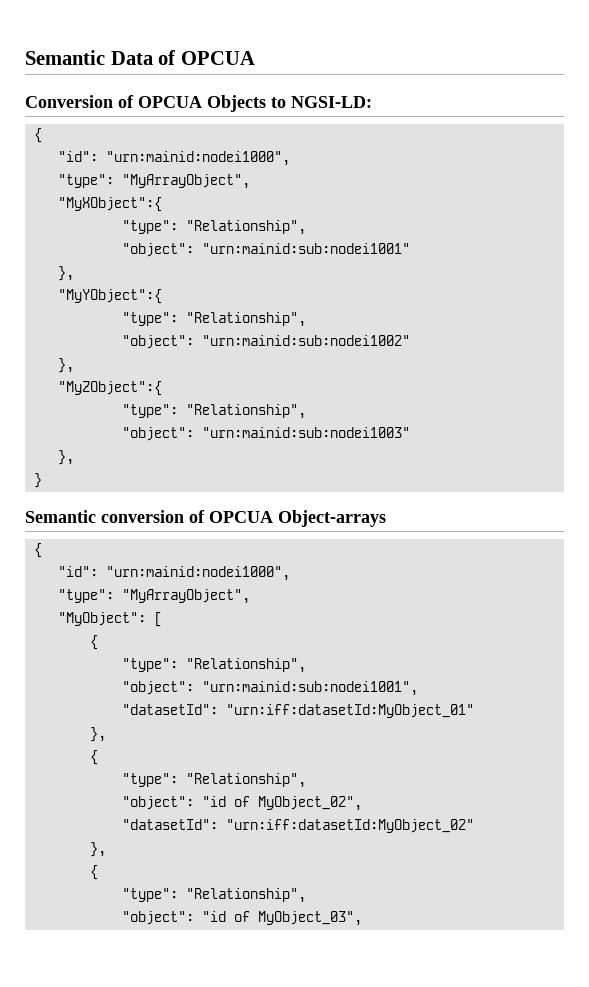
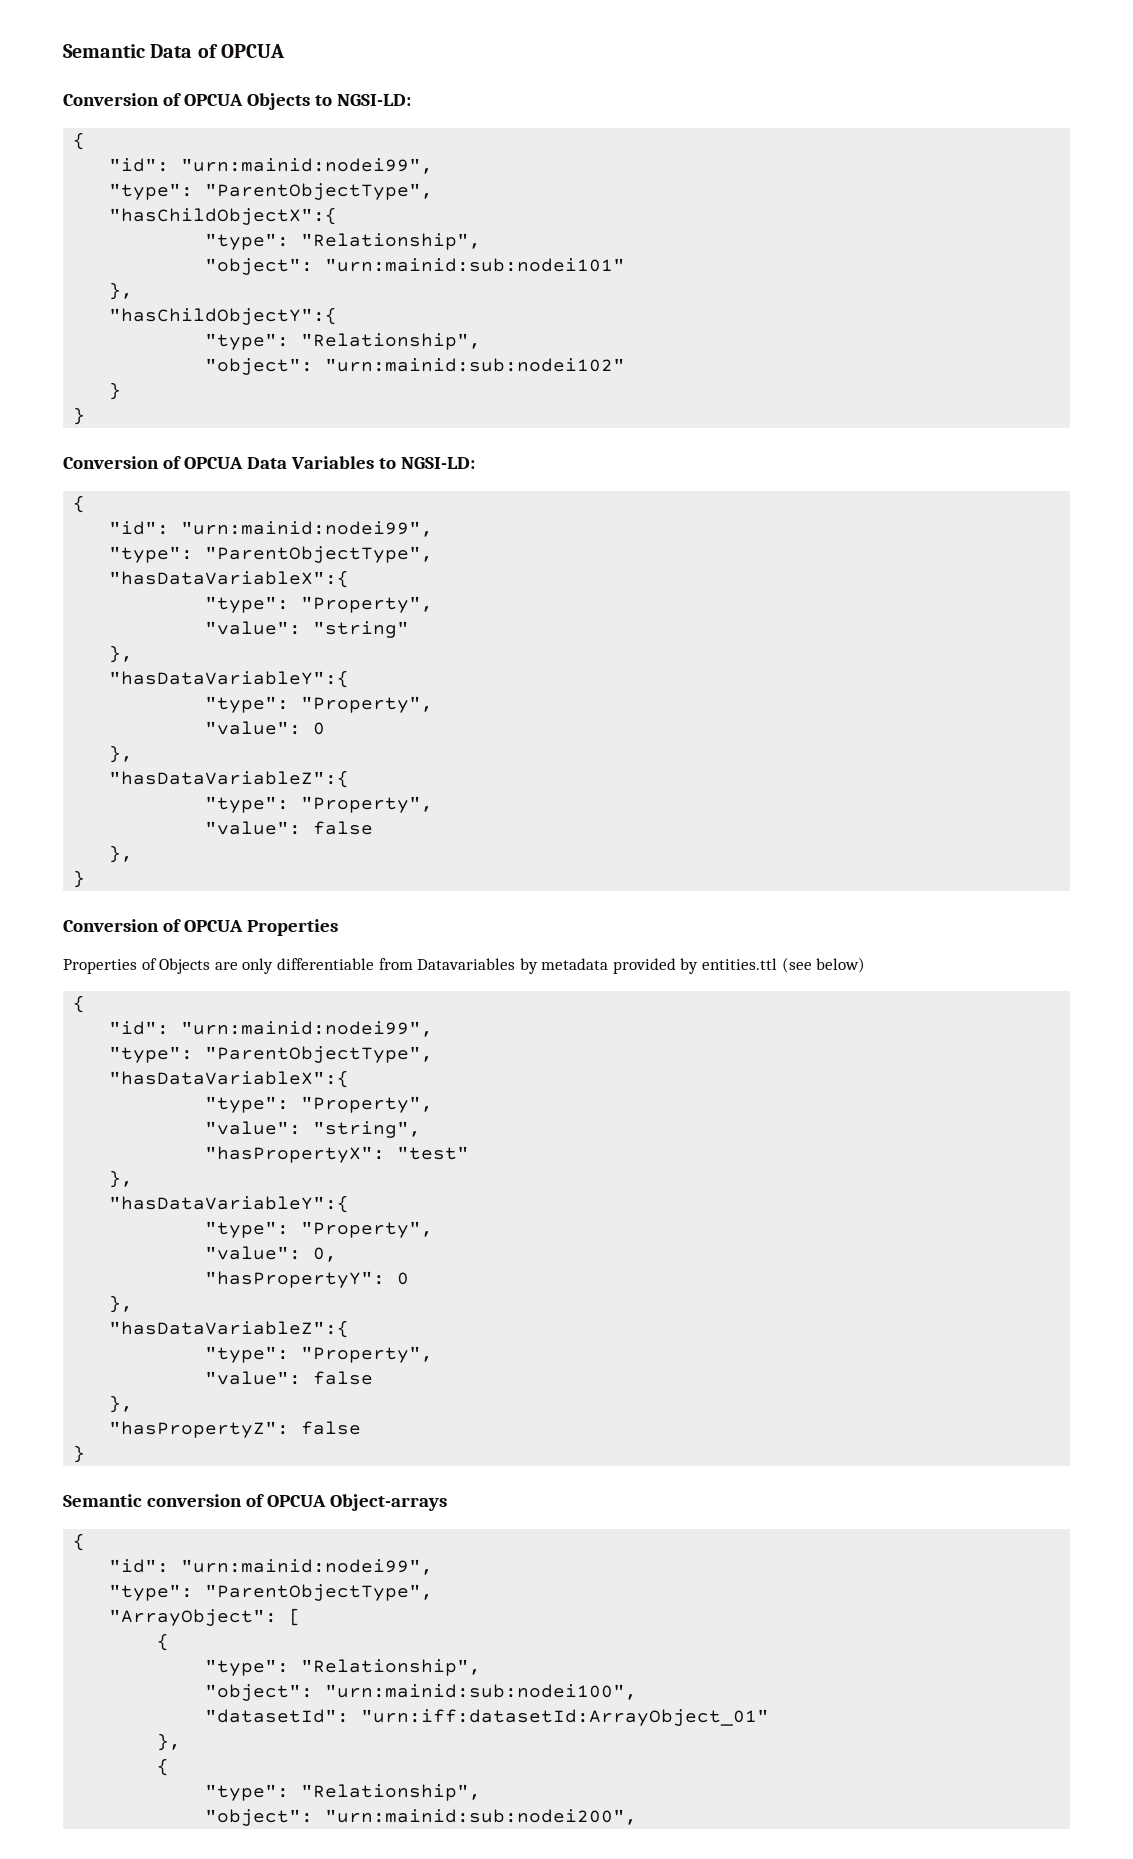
[105,151,290,166] [57,174,250,189] [57,197,162,212] [121,220,306,235] [121,243,410,257] [57,266,74,281] [57,289,162,304] [121,312,306,327] [121,335,410,349] [57,358,74,373] [57,381,162,396] [121,404,306,419] [121,427,410,441] [57,450,74,465] "urn:mainid:nodei1000", // "type": "MyArrayObject", // "MyXObject":{ // "type": "Relationship", // "object": "urn:mainid:sub:nodei1001" // }, // "MyYObject":{ // "type": "Relationship", // "object": "urn:mainid:sub:nodei1002" // }, // "MyZObject":{ // "type": "Relationship", // "object": "urn:mainid:sub:nodei1003" // }, -> [181,158,434,174] [109,183,434,200] [109,207,338,225] [205,233,482,250] [205,258,626,275] [109,282,134,300] [109,307,338,325] [205,333,482,350] [205,358,626,375] [109,382,122,400] [73,407,86,425] [63,456,475,469] [73,495,86,513] [109,521,434,537] [109,546,434,563] [109,570,350,588] [205,596,434,613] [205,621,410,638] [109,645,134,663] [109,670,350,688] [205,696,434,713] [205,721,326,735] [109,745,134,763] [109,770,350,788] [205,796,434,813] [205,821,374,835] [109,845,134,863] [73,870,86,888] [63,919,338,936] [63,957,866,974] [73,995,86,1013] [109,1021,434,1037] [109,1046,434,1063] [109,1070,350,1088] [205,1096,434,1113] [205,1121,422,1138] [205,1146,470,1163] [109,1170,134,1188] [109,1195,350,1213] [205,1221,434,1238] [205,1246,338,1262] [205,1271,410,1288] [109,1295,134,1313] [109,1320,350,1338] [205,1346,434,1363] [205,1371,374,1385] [109,1395,134,1413] [109,1421,362,1438] "urn:mainid:nodei99", // "type": "ParentObjectType", // "hasChildObjectX":{ // "type": "Relationship", // "object": "urn:mainid:sub:nodei101" // }, // "hasChildObjectY":{ // "type": "Relationship", // "object": "urn:mainid:sub:nodei102" // } // } // Conversion of OPCUA Data Variables to NGSI-LD: // { // "id": "urn:mainid:nodei99", // "type": "ParentObjectType", // "hasDataVariableX":{ // "type": "Property", // "value": "string" // }, // "hasDataVariableY":{ // "type": "Property", // "value": 0 // }, // "hasDataVariableZ":{ // "type": "Property", // "value": false // }, // } // Conversion of OPCUA Properties // Properties of Objects are only differentiable from Datavariables by metadata provided by entities.ttl (see below) // { // "id": "urn:mainid:nodei99", // "type": "ParentObjectType", // "hasDataVariableX":{ // "type": "Property", // "value": "string", // "hasPropertyX": "test" // }, // "hasDataVariableY":{ // "type": "Property", // "value": 0, // "hasPropertyY": 0 // }, // "hasDataVariableZ":{ // "type": "Property", // "value": false // }, // "hasPropertyZ": false
[105,566,290,581] [57,589,250,604] [57,612,146,626] "urn:mainid:nodei1000", // "type": "MyArrayObject", // "MyObject": -> [181,1559,434,1575] [109,1584,434,1601] [109,1609,278,1626] "urn:mainid:nodei99", // "type": "ParentObjectType", // "ArrayObject":
[201,681,418,696] [121,704,474,718] [89,727,106,742] [89,750,98,765] [121,773,306,788] [121,796,362,811] [121,819,474,833] [89,842,106,857] [89,865,98,880] [121,888,306,903] [121,911,362,926] "urn:mainid:sub:nodei1001", // "datasetId": "urn:iff:datasetId:MyObject_01" // }, // { // "type": "Relationship", // "object": "id of MyObject_02", // "datasetId": "urn:iff:datasetId:MyObject_02" // }, // { // "type": "Relationship", // "object": "id of MyObject_03", -> [325,1684,638,1700] [205,1709,770,1726] [157,1733,182,1751] [157,1758,170,1776] [205,1784,482,1801] [205,1809,638,1826] "urn:mainid:sub:nodei100", // "datasetId": "urn:iff:datasetId:ArrayObject_01" // }, // { // "type": "Relationship", // "object": "urn:mainid:sub:nodei200",

